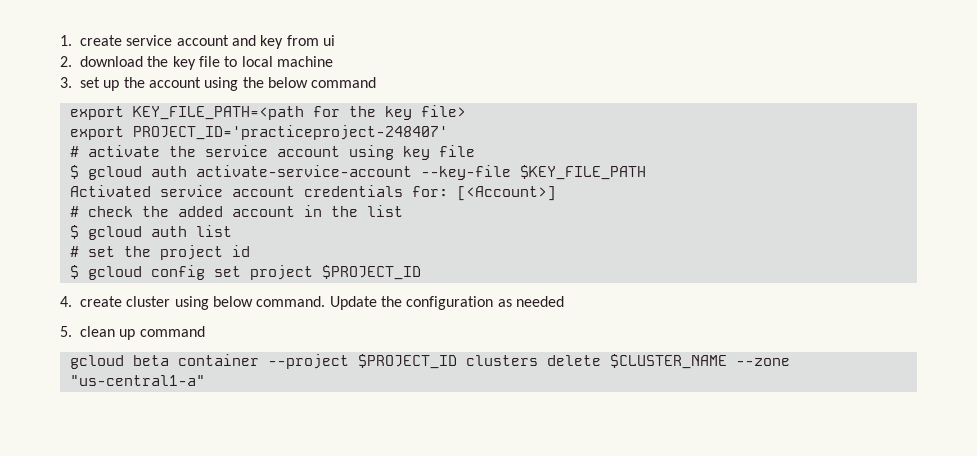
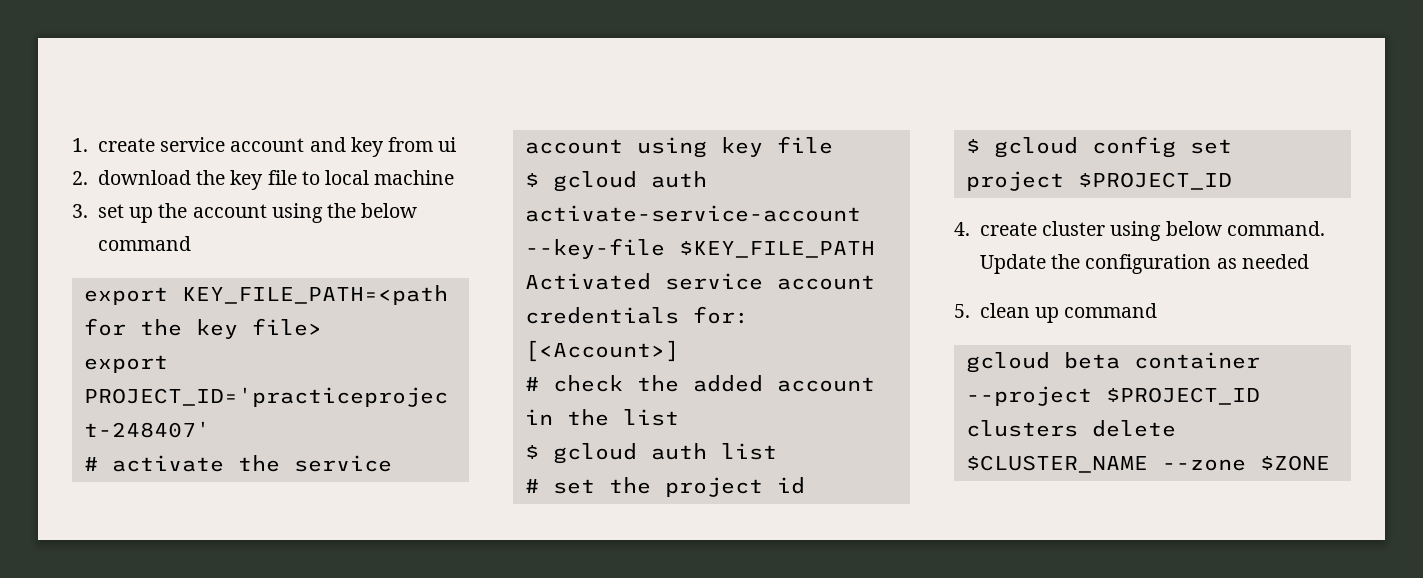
[69,375,205,386] "us-central1-a" -> [1259,455,1330,471] $ZONE

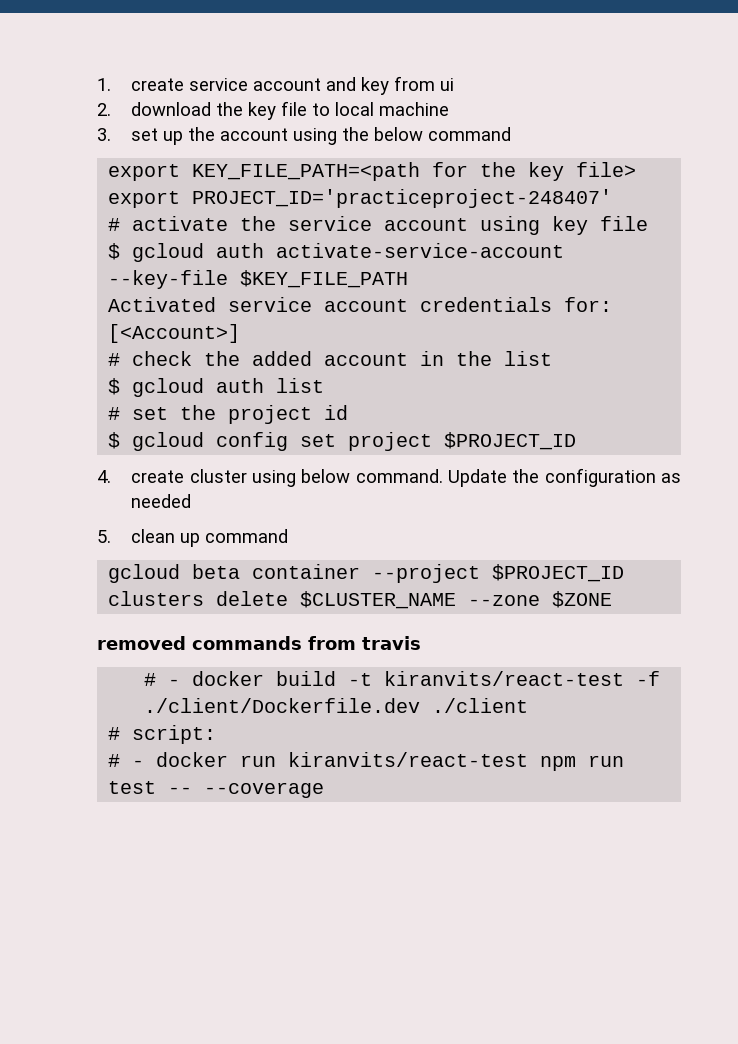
(1330, 463) none -> [97,636,421,650] [144,671,661,686] [144,698,529,713] [108,725,217,744] [108,752,625,771] [108,781,325,798] // removed commands from travis // # - docker build -t kiranvits/react-test -f ./client/Dockerfile.dev ./client // # script: // # - docker run kiranvits/react-test npm run test -- --coverage

